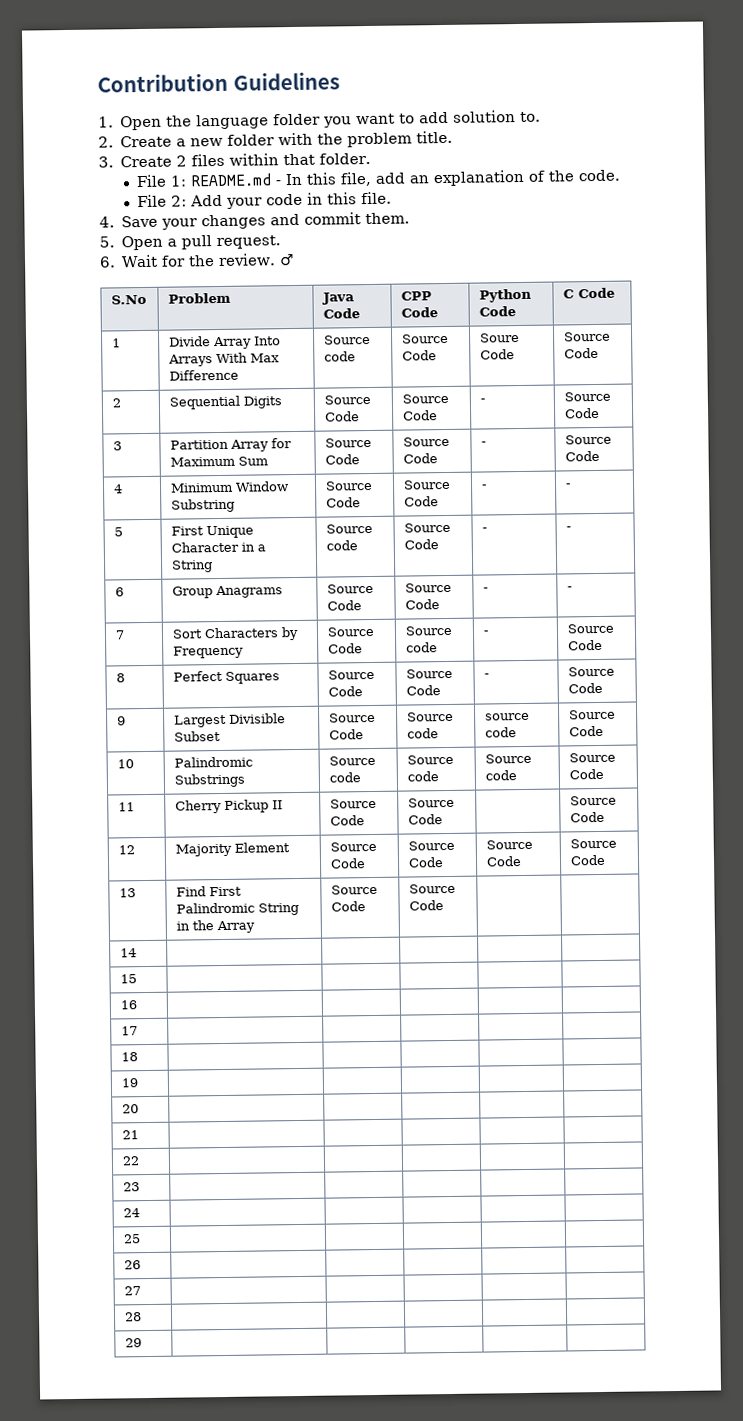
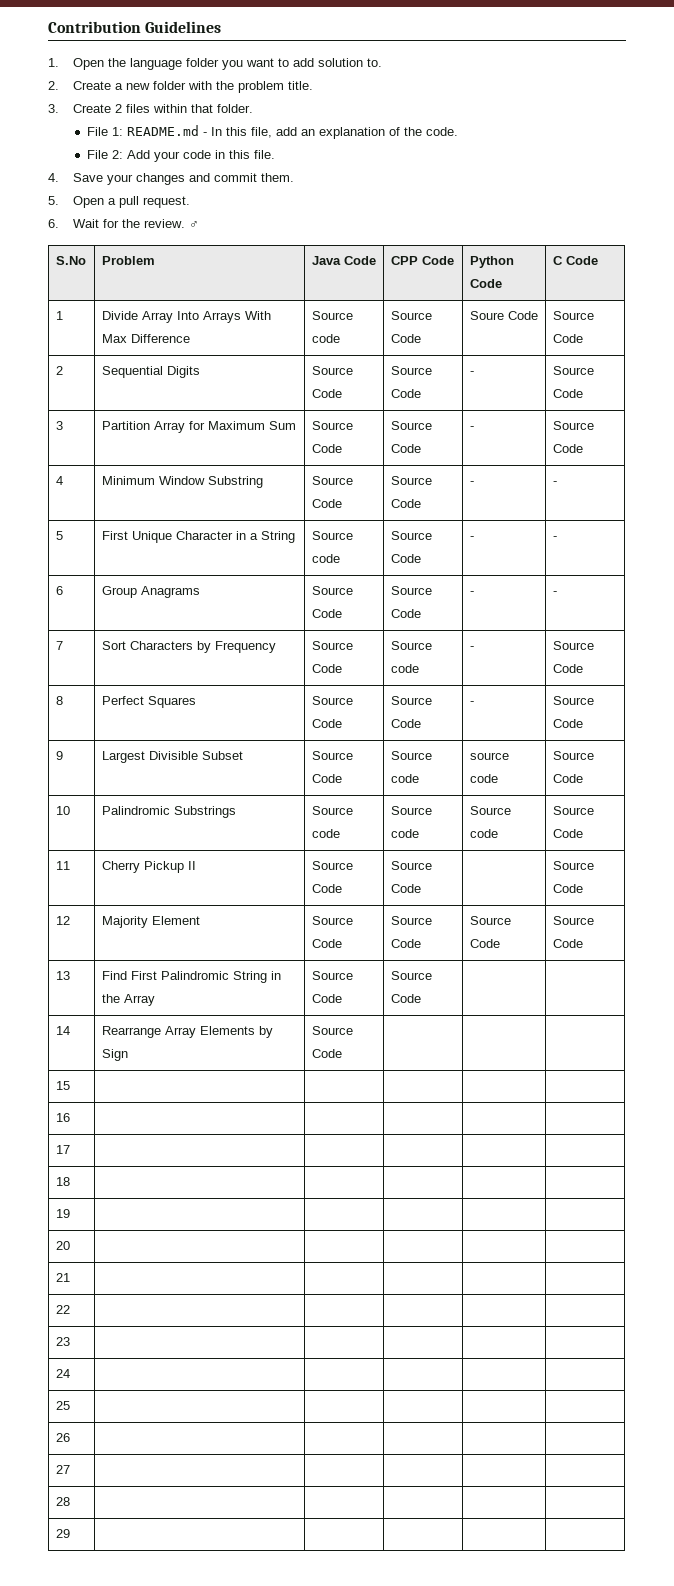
(137, 953) | -> [101,1026,273,1038] [101,1049,128,1061] [311,1026,353,1035] [311,1049,342,1058] Rearrange Array Elements by Sign | Source Code

